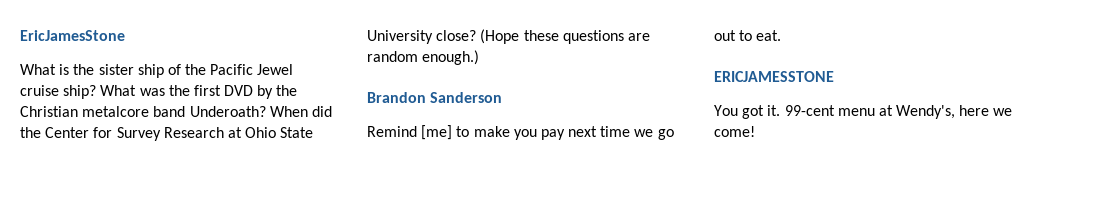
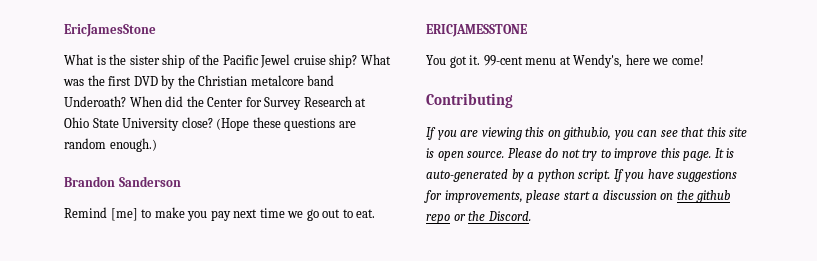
(755, 131) none -> [426,93,513,108] [426,127,748,140] [426,148,735,161] [426,169,738,182] [424,190,731,203] [426,211,531,224] // Contributing // If you are viewing this on github.io, you can see that this site is open source. Please do not try to improve this page. It is auto-generated by a python script. If you have suggestions for improvements, please start a discussion on the github repo or the Discord.

